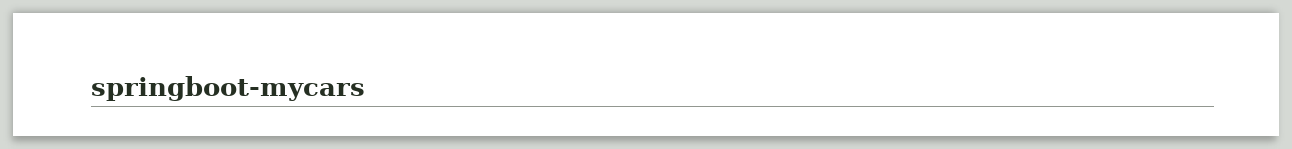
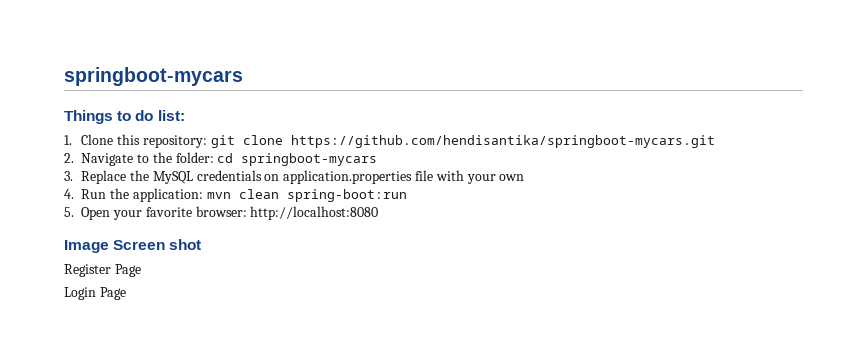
[91,76,365,101] springboot-mycars -> [64,67,243,86] [64,110,185,124] [64,134,715,148] [64,152,378,166] [64,170,525,184] [64,188,407,202] [64,206,379,220] [64,239,202,253] [64,264,141,277] [64,287,126,300] springboot-mycars // Things to do list: // 1. Clone this repository: git clone https://github.com/hendisantika/springboot-mycars.git // 2. Navigate to the folder: cd springboot-mycars // 3. Replace the MySQL credentials on application.properties file with your own // 4. Run the application: mvn clean spring-boot:run // 5. Open your favorite browser: http://localhost:8080 // Image Screen shot // Register Page // Login Page

